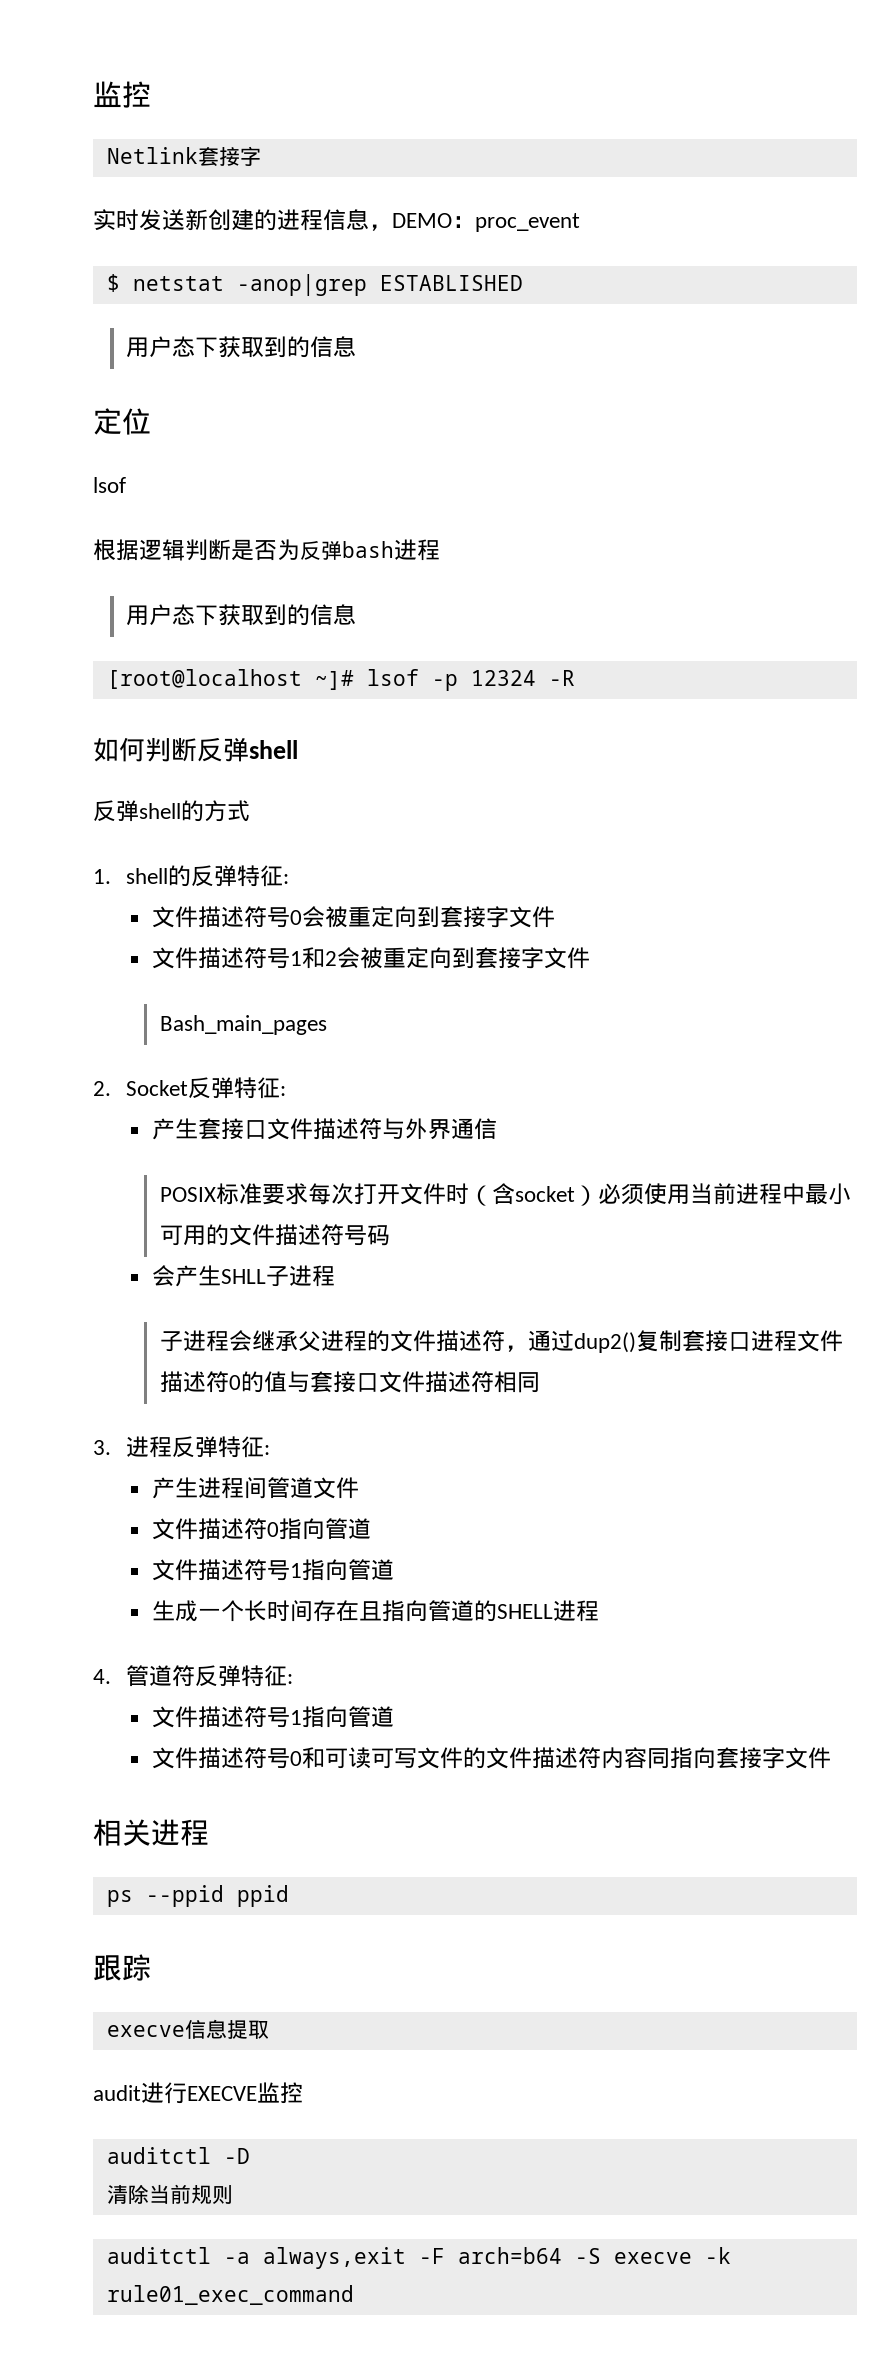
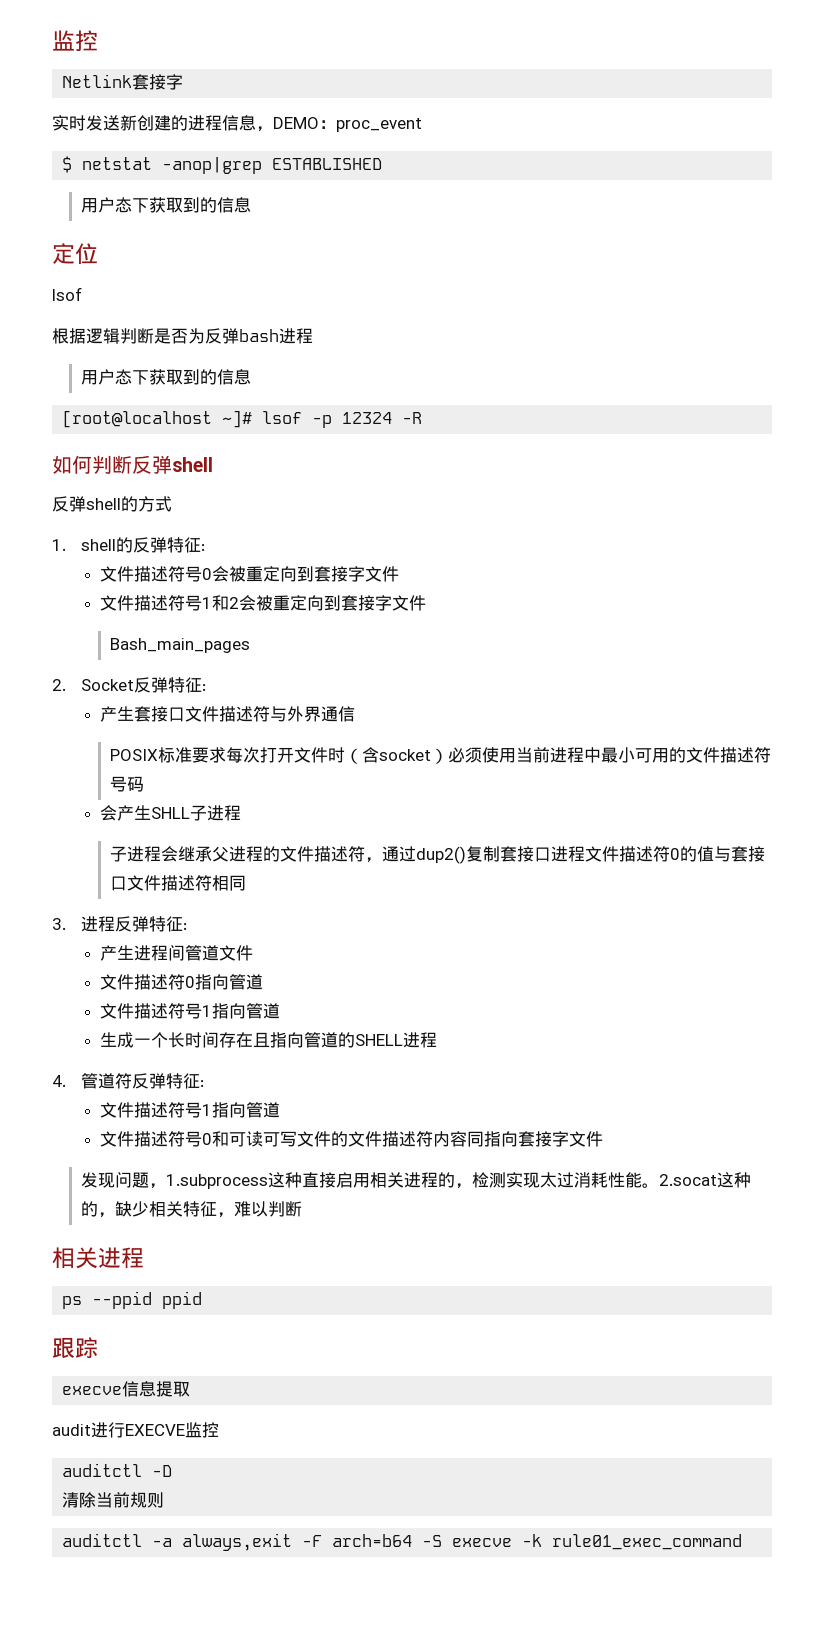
(831, 1758) none -> [81,1172,752,1189] [81,1201,303,1218] // 发现问题，1.subprocess这种直接启用相关进程的，检测实现太过消耗性能。2.socat这种的，缺少相关特征，难以判断

